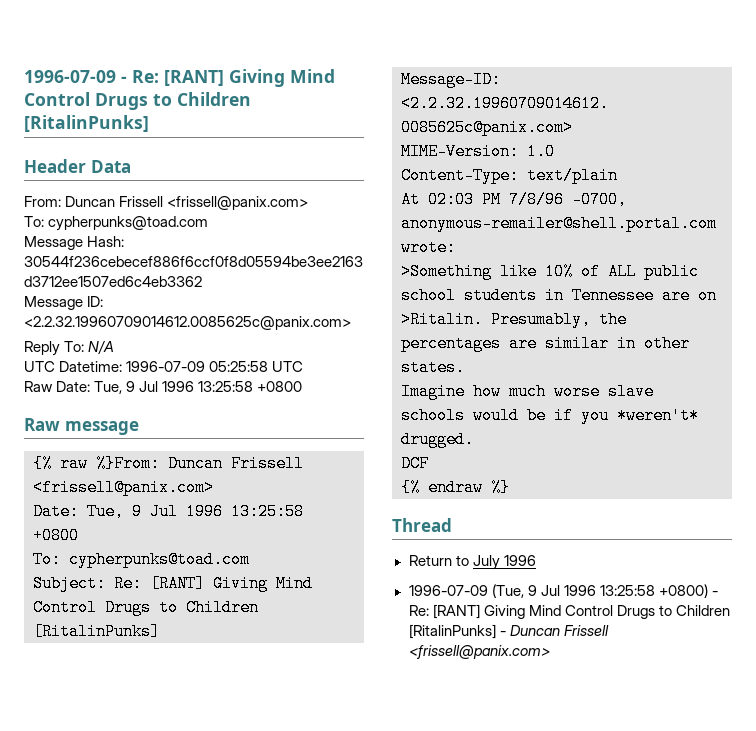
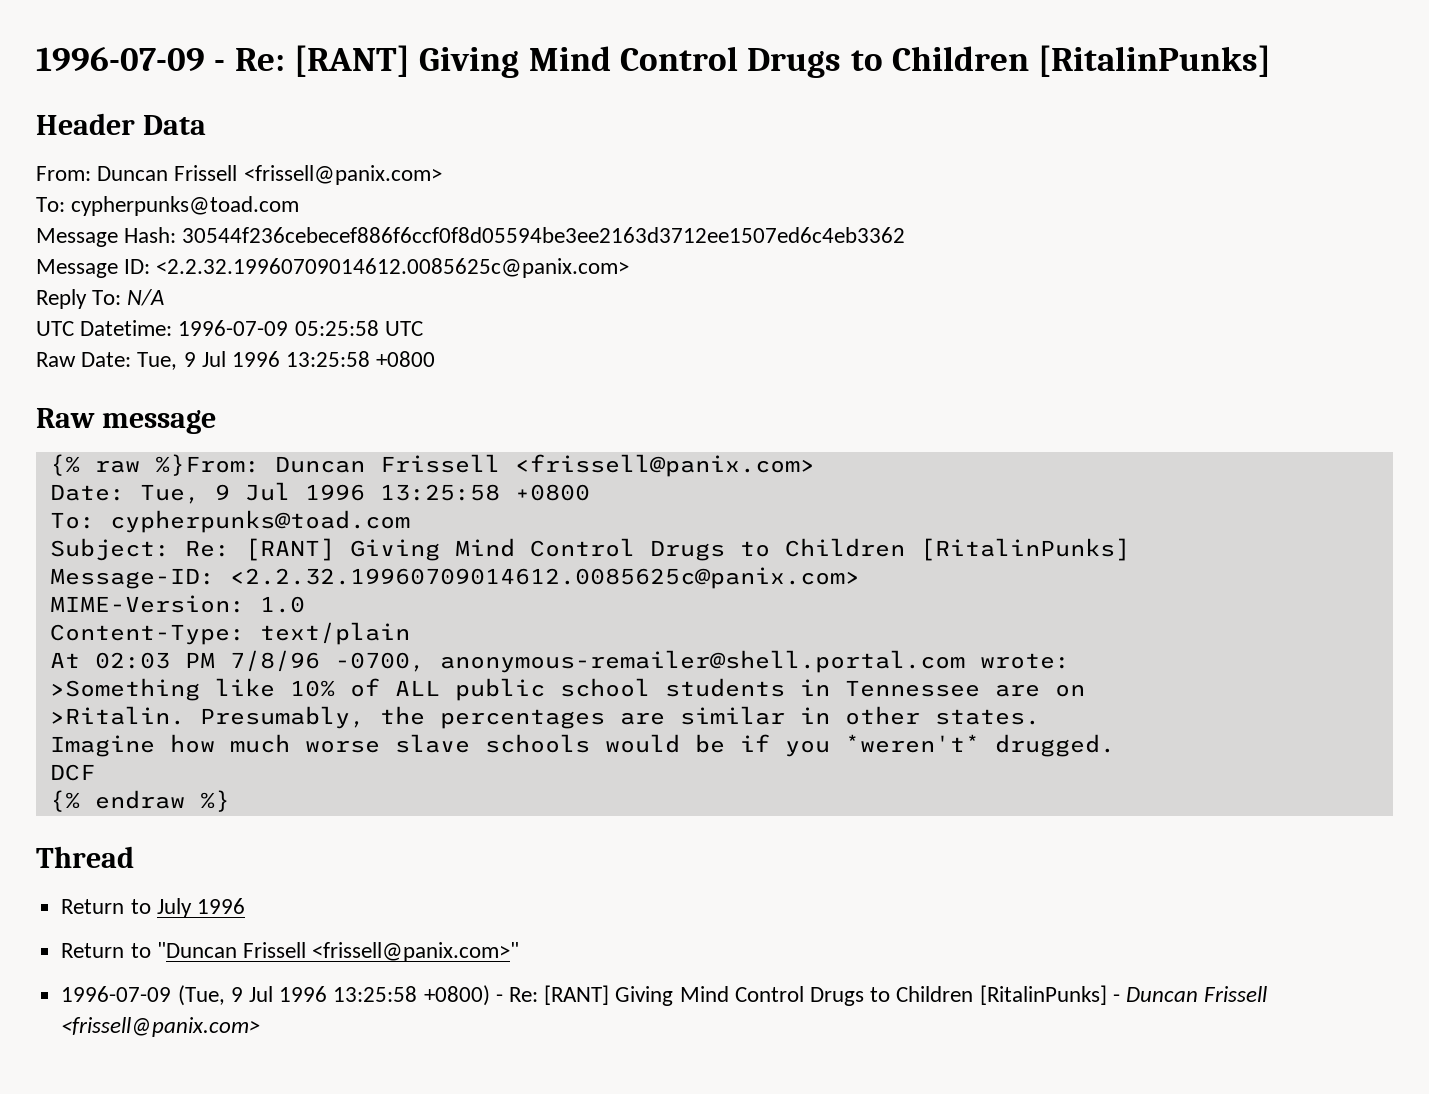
(536, 560) none -> [61,942,520,962] // Return to "Duncan Frissell <frissell@panix.com>"

